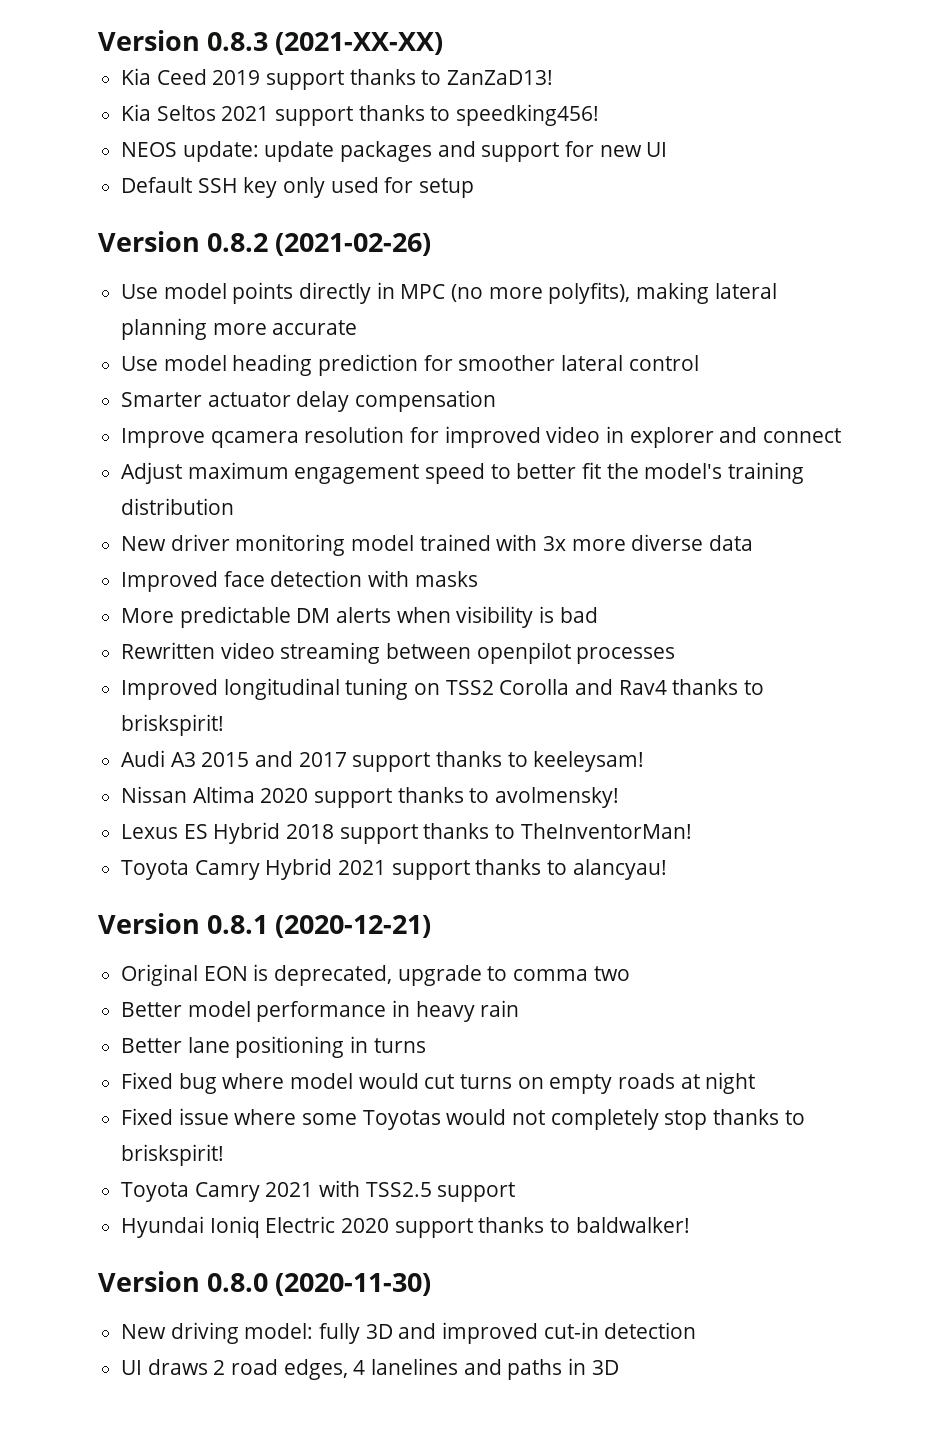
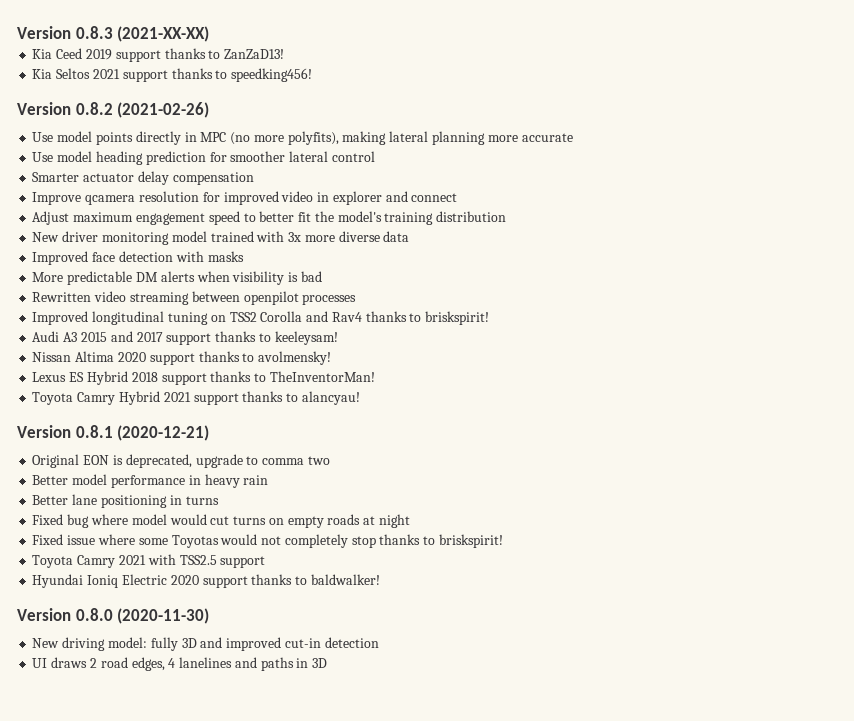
[121,141,668,162] [121,177,475,198] // NEOS update: update packages and support for new UI // Default SSH key only used for setup -> (313, 75) none

